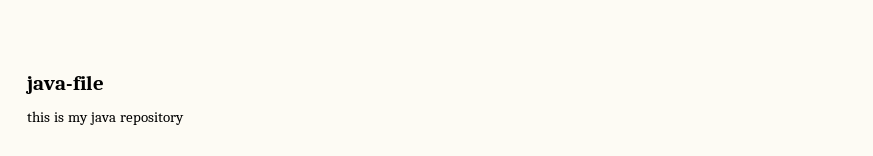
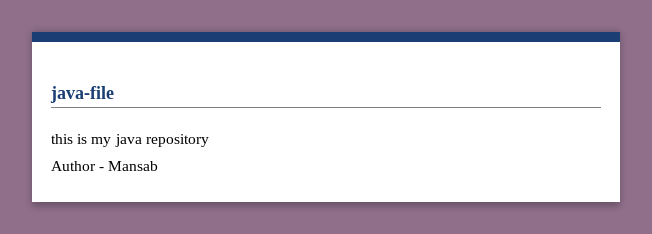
(184, 118) none -> [51,161,159,171] // Author - Mansab

